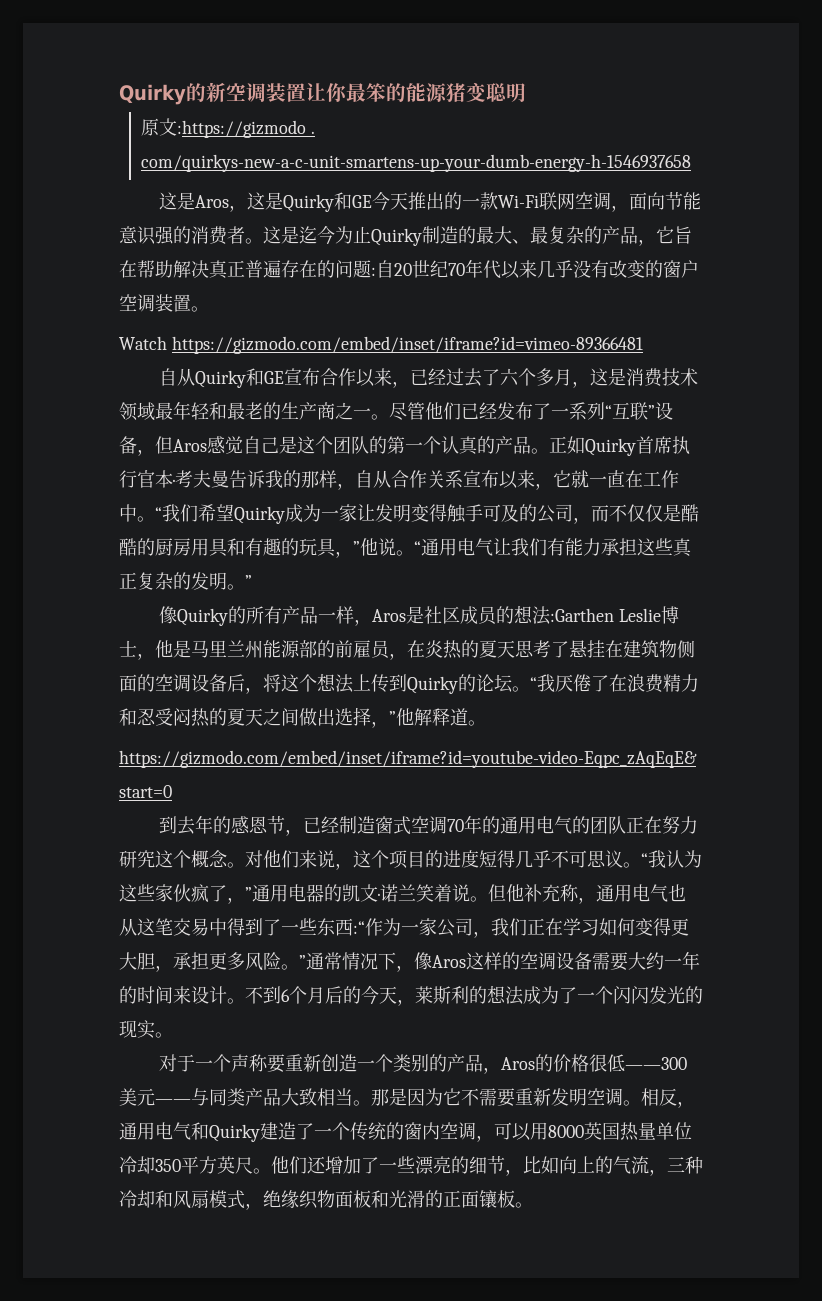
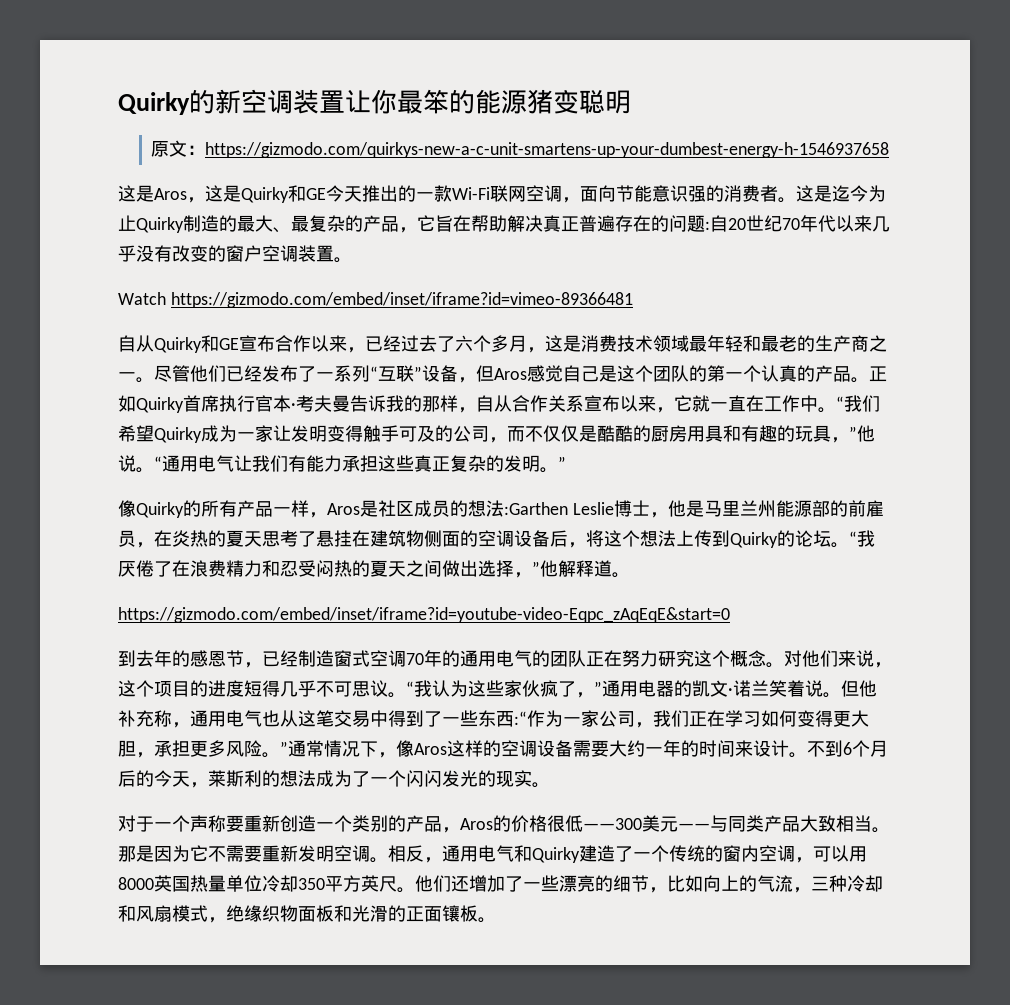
[177,120,316,138] [141,154,692,172] :https://gizmodo . com/quirkys-new-a-c-unit-smartens-up-your-dumb-energy-h-1546937658 -> [187,142,890,158] ：https://gizmodo.com/quirkys-new-a-c-unit-smartens-up-your-dumbest-energy-h-1546937658

